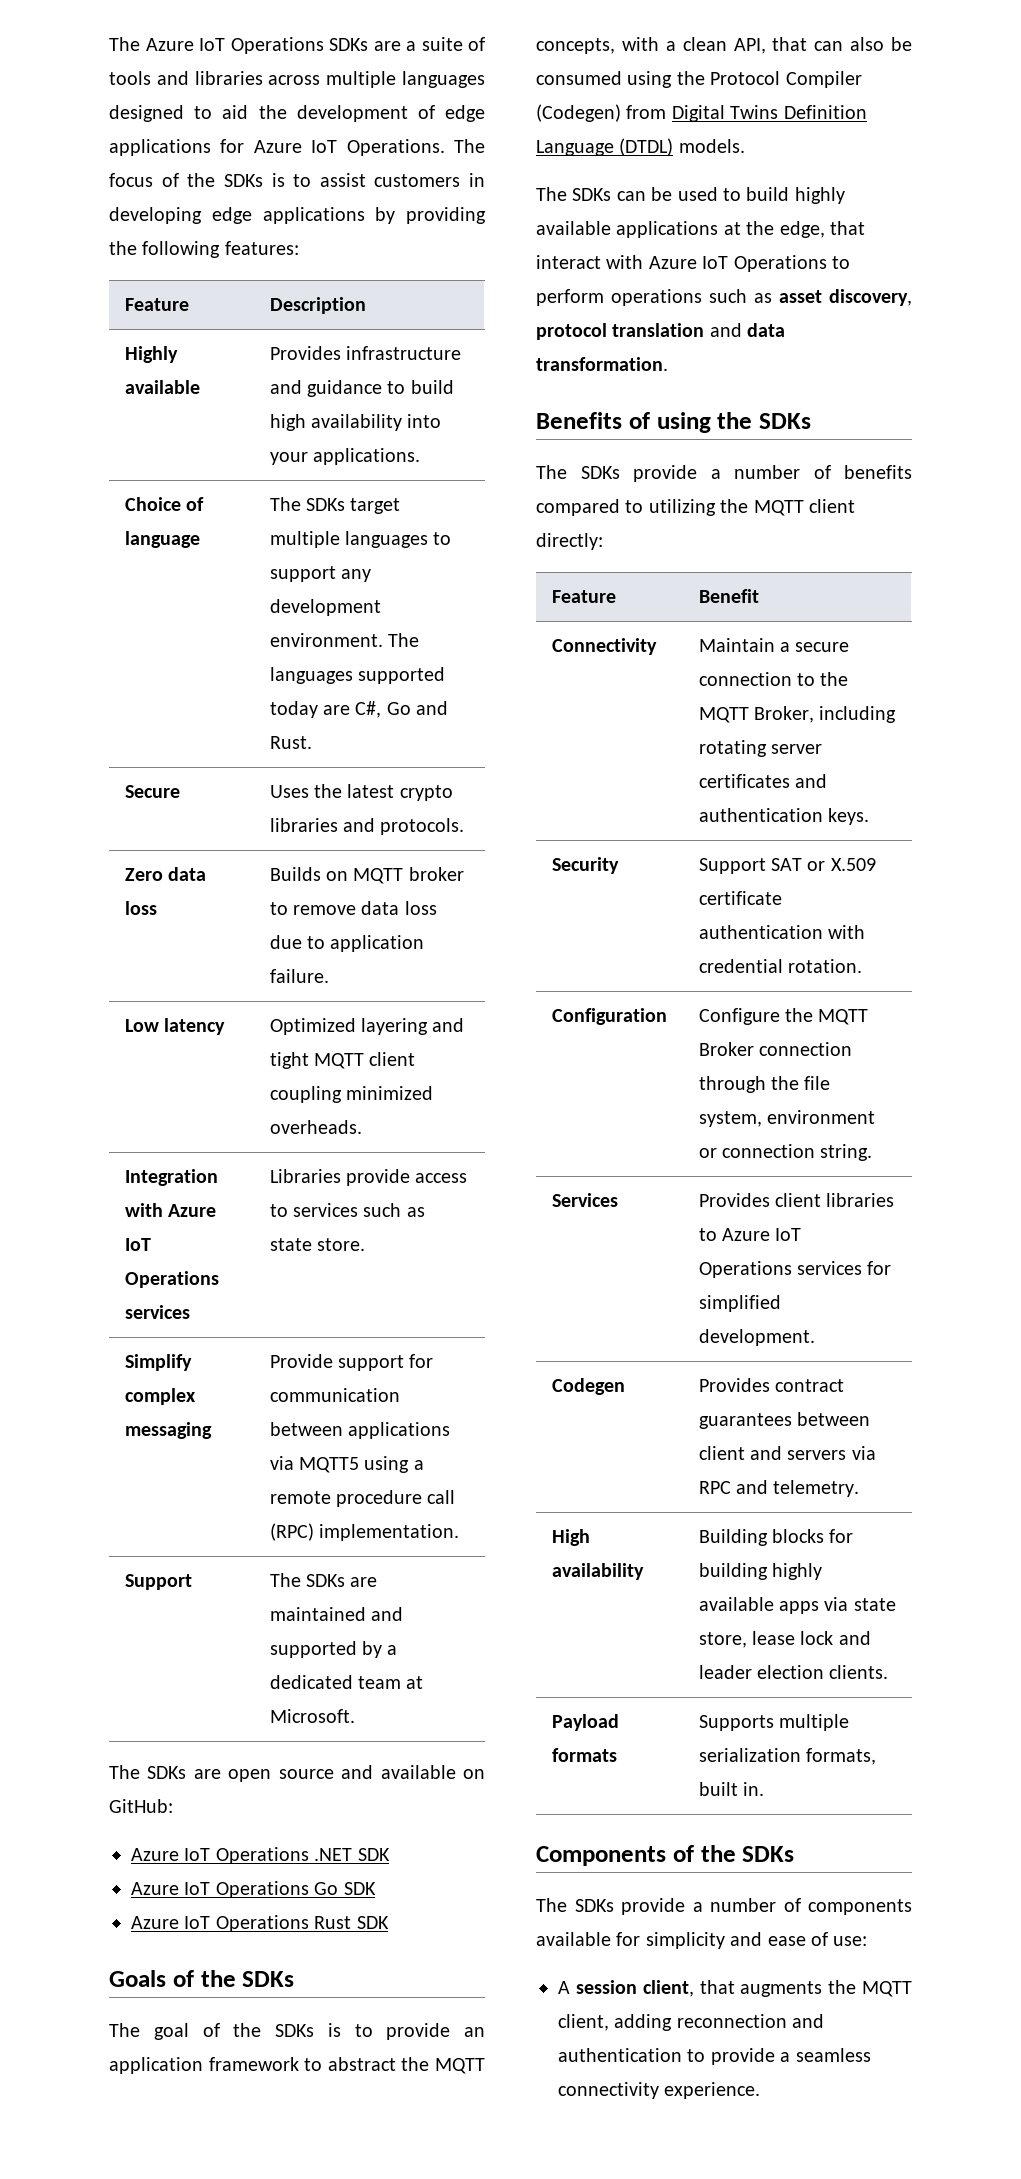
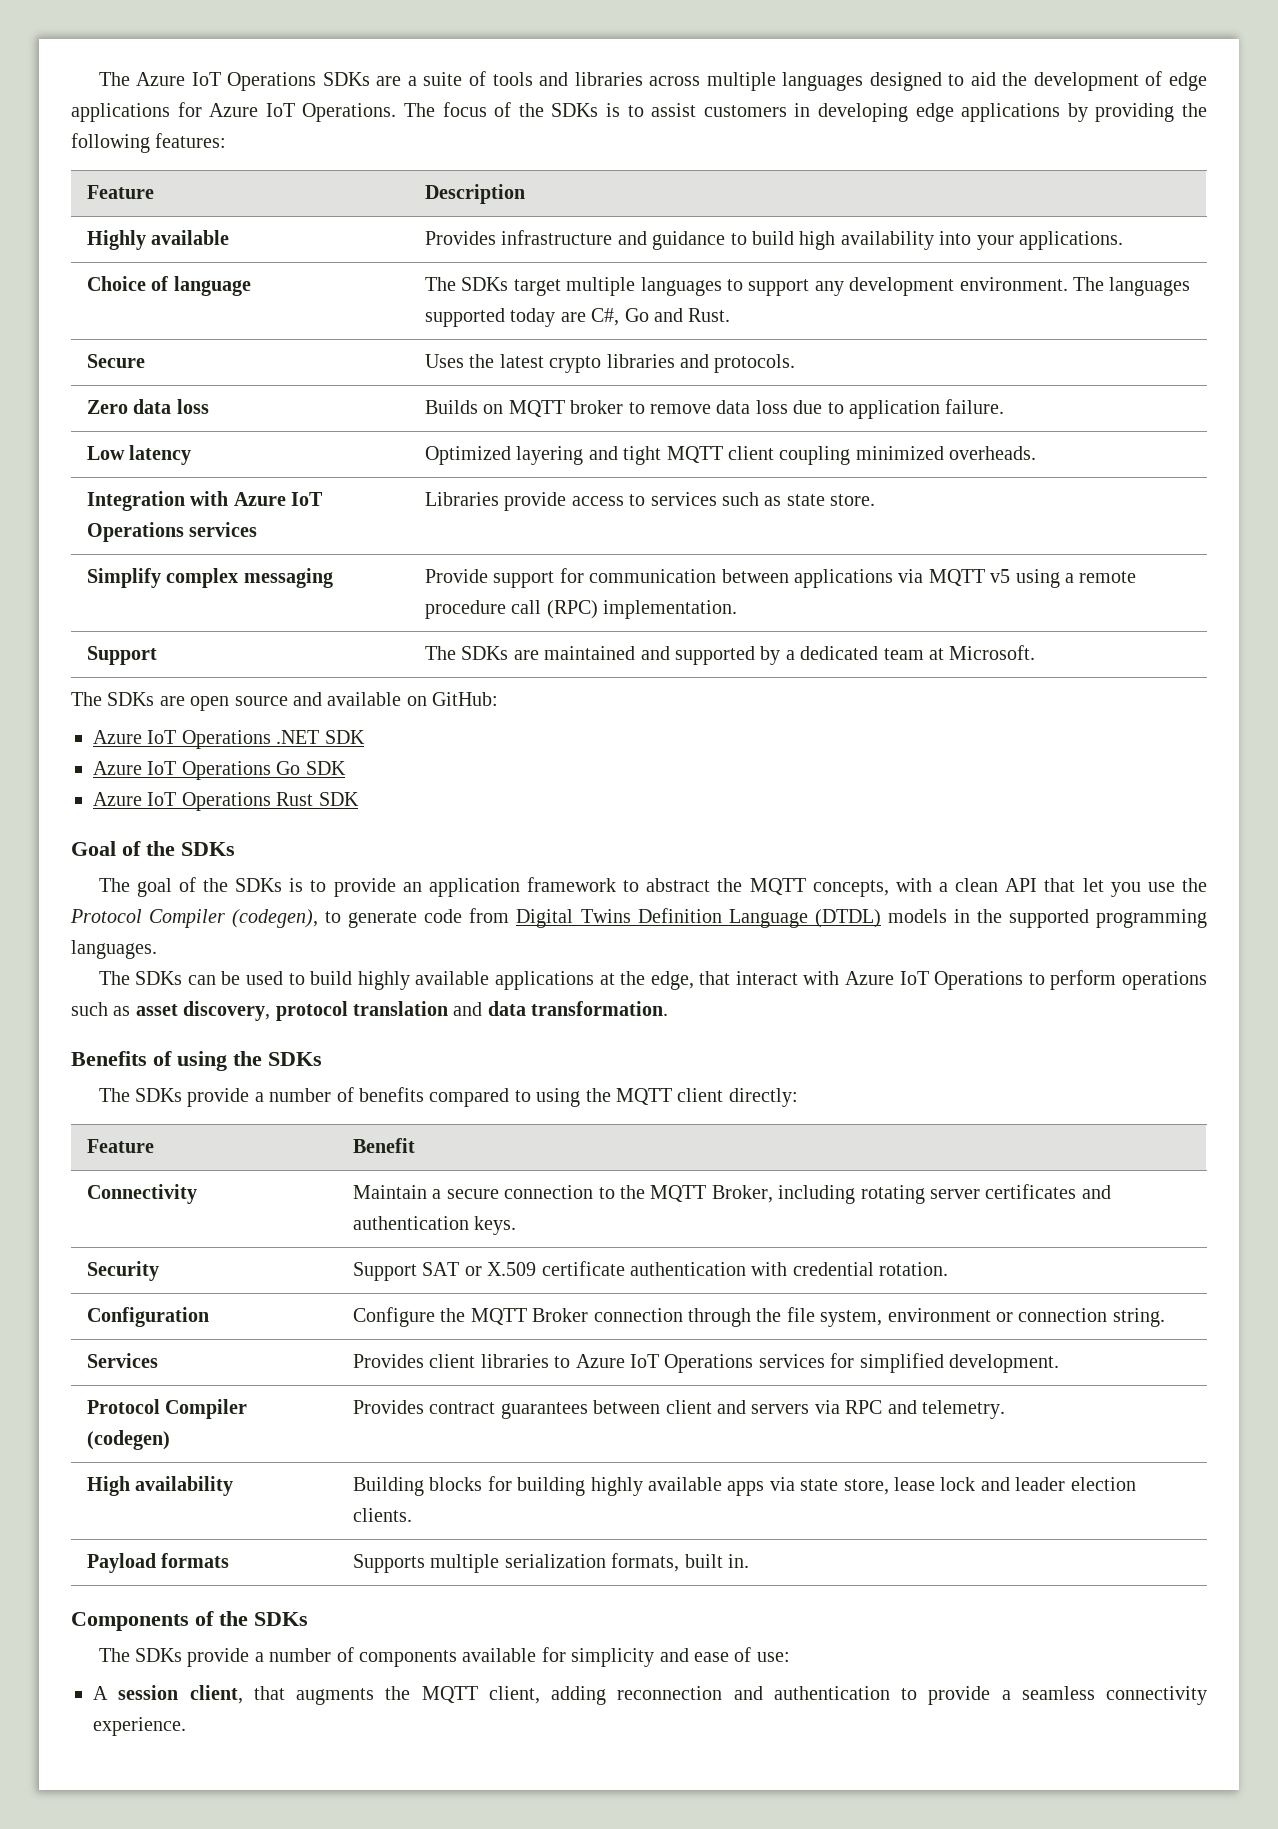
[298,1457,359,1473] MQTT5 -> [928,569,1011,586] MQTT v5
[109,1970,166,1987] Goals -> [71,841,116,856] Goal
[733,37,912,54] [536,71,862,88] [536,104,621,122] API, that can also be consumed using the Protocol Compiler (Codegen) -> [1005,878,1207,897] [70,909,463,928] API that let you use the Protocol Compiler (codegen), to generate code
[678,139,745,153] models. -> [887,909,1207,928] [71,940,157,959] models in the supported programming languages.
[648,499,716,516] utilizing -> [536,1088,581,1107] using
[551,1378,625,1395] Codegen -> [86,1399,248,1419] [86,1430,170,1450] Protocol Compiler (codegen)

